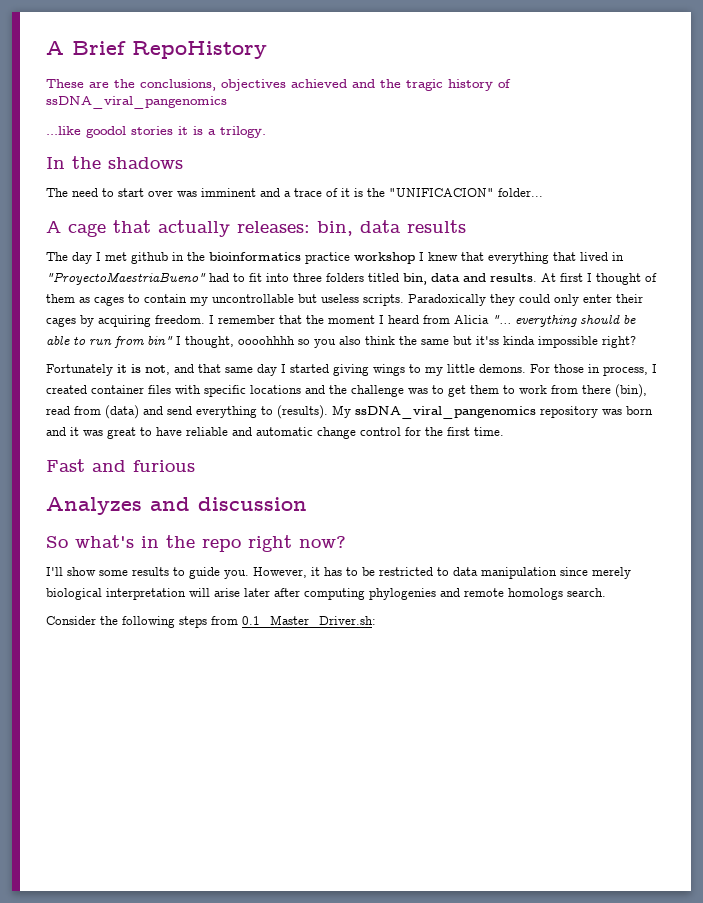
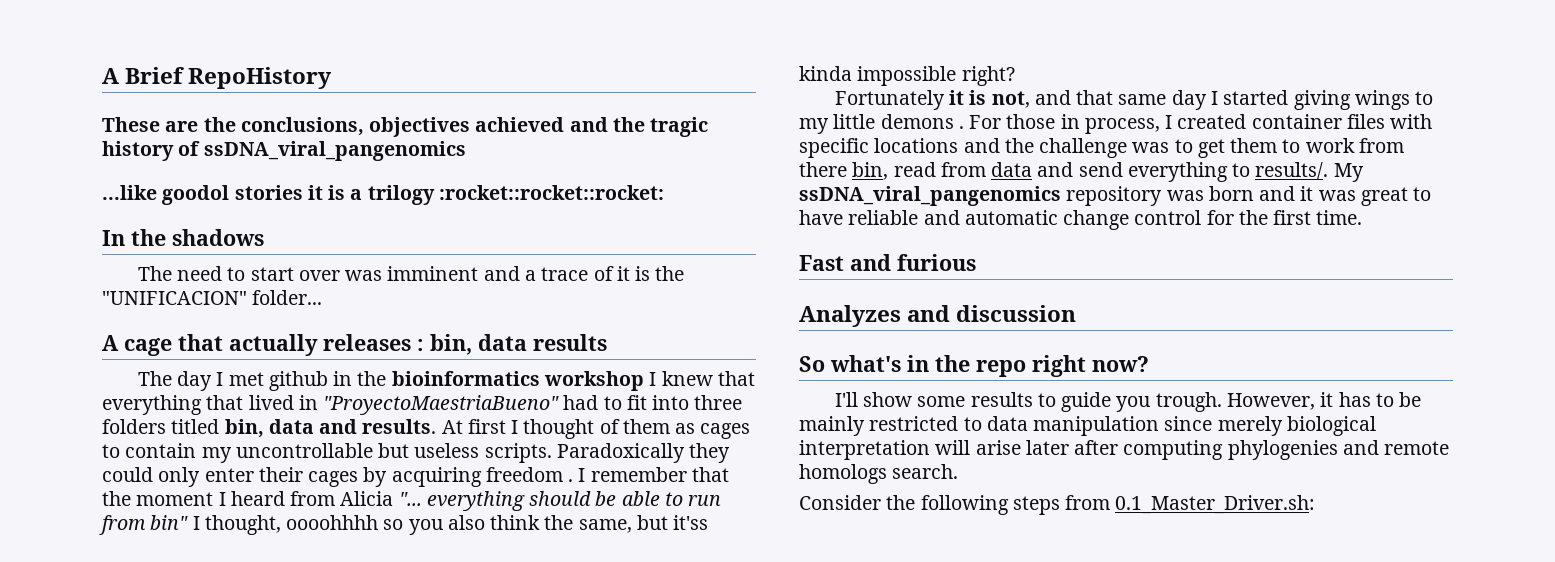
[220,126,266,138] trilogy. -> [367,185,664,205] trilogy :rocket::rocket::rocket:
[237,221,310,233] releases: -> [323,334,424,351] releases :
[305,252,350,264] practice -> (540, 378) none
[155,315,205,324] freedom. -> [485,467,574,482] freedom .
[421,339,449,345] same -> [578,519,632,533] same,
[479,364,526,373] demons. -> [880,114,964,129] demons .
[615,384,647,398] (bin), -> [852,162,889,180] bin,
[105,405,139,419] (data) -> [991,162,1033,177] data
[277,405,328,419] (results). -> [1255,162,1329,180] results/.
[224,570,249,579] you. -> [1116,392,1222,412] you trough.
(375, 571) none -> [799,416,865,436] mainly

